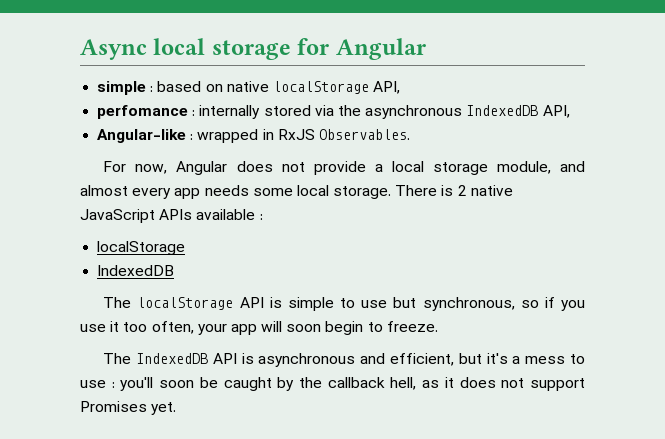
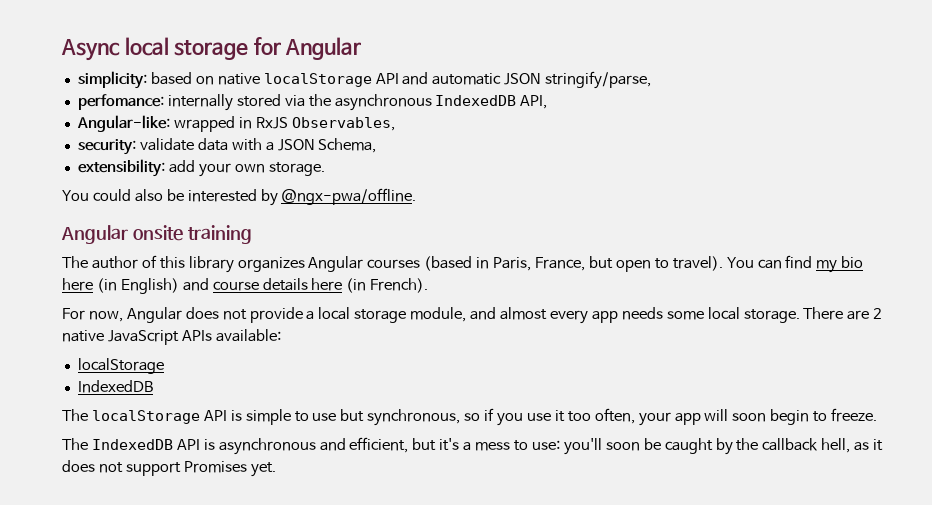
[97,81,154,95] simple : -> [77,71,147,89] simplicity:
[373,81,401,94] [97,105,196,119] API, // perfomance : -> [375,71,652,89] [77,94,164,110] API and automatic JSON stringify/parse, // perfomance:
[97,129,194,143] Angular-like : -> [76,115,170,132] Angular-like:
[318,129,410,140] Observables. -> [291,117,395,131] [77,138,377,155] [77,159,325,177] [62,188,417,206] [61,225,252,244] [62,255,864,273] [62,278,429,294] Observables, // security: validate data with a JSON Schema, // extensibility: add your own storage. // You could also be interested by @ngx-pwa/offline. // Angular onsite training // The author of this library organizes Angular courses (based in Paris, France, but open to travel). You can find my bio here (in English) and course details here (in French).
[441,185,454,196] is -> [847,310,870,320] are
[196,209,263,220] available : -> [215,329,281,342] available:
[80,380,115,388] use : -> [531,440,560,450] use:

